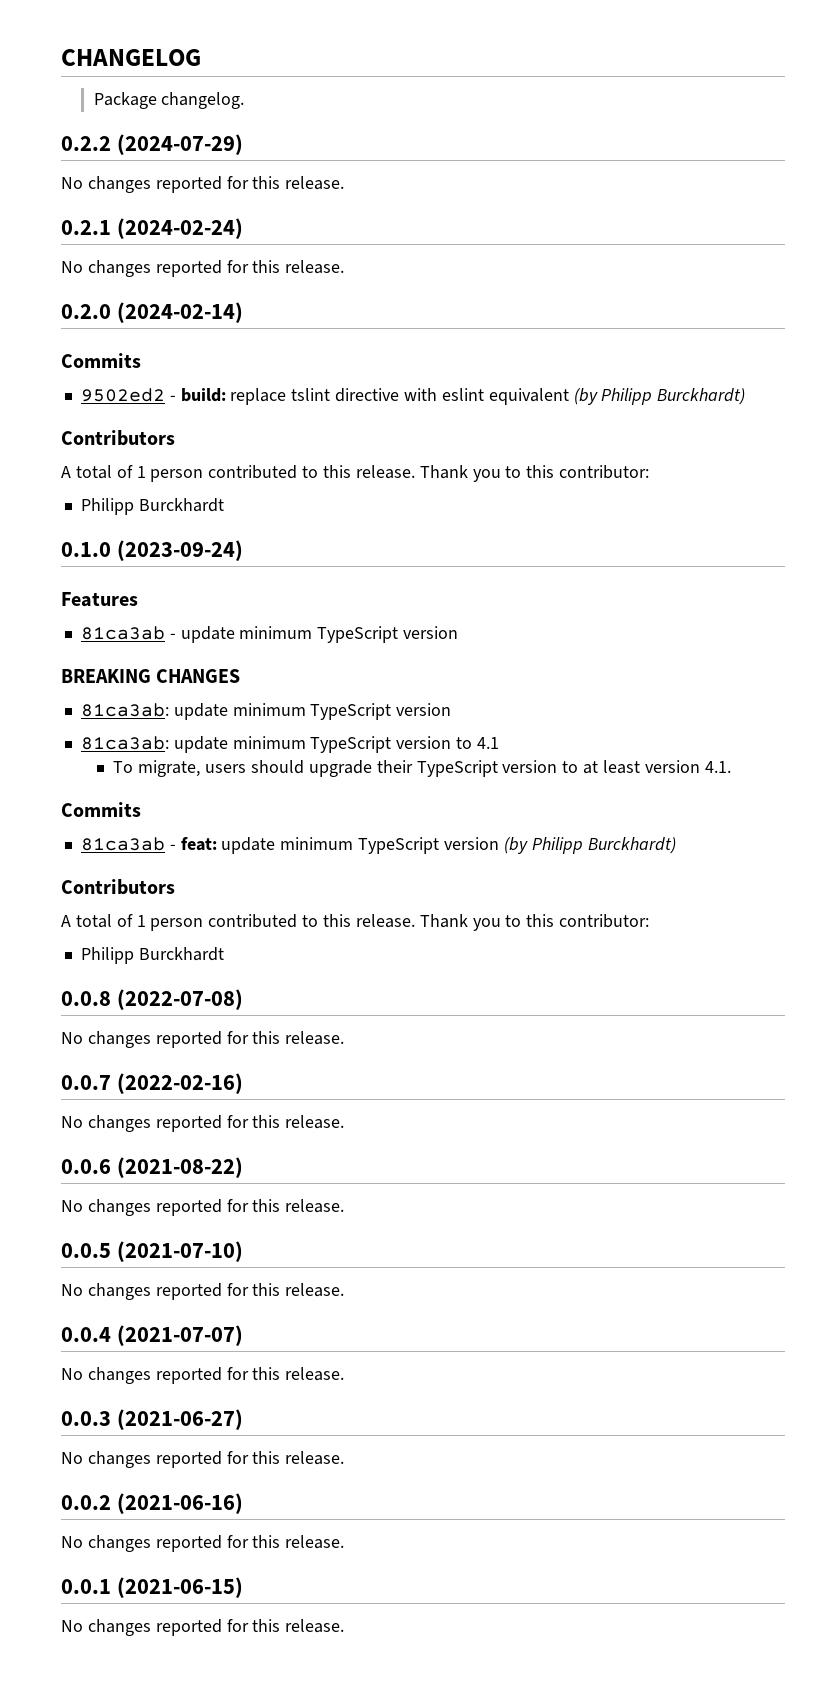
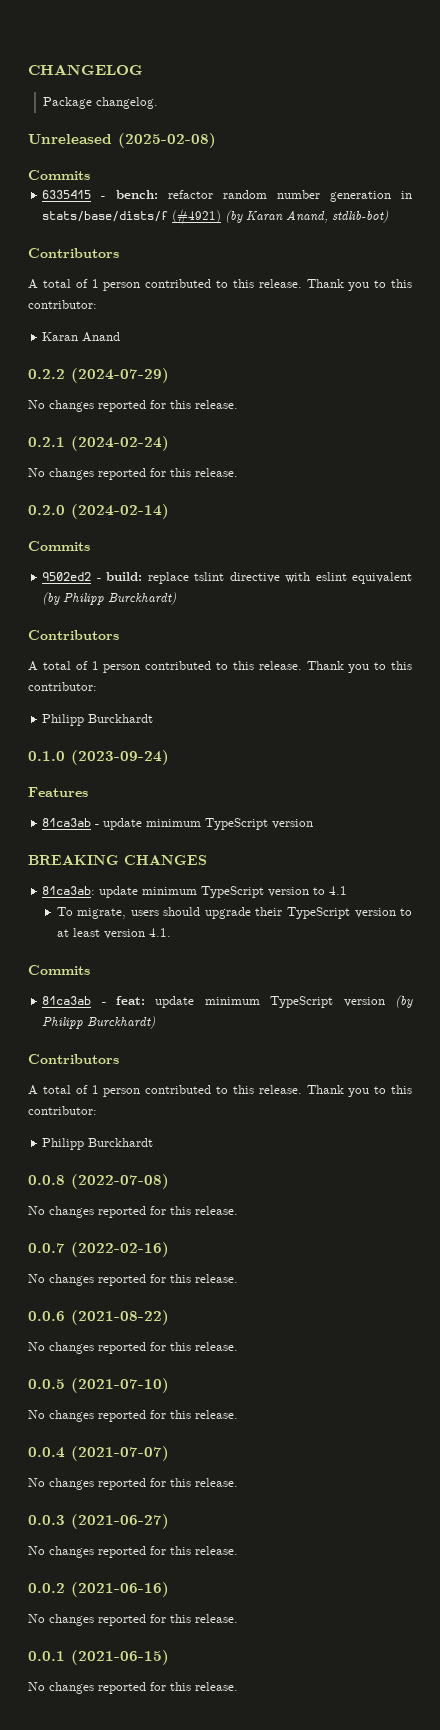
(245, 100) none -> [28,133,216,148] [28,170,90,180] [42,190,412,202] [42,208,389,225] [28,248,119,258] [28,279,412,291] [28,300,97,309] [42,332,121,342] // Unreleased (2025-02-08) // Commits // 6335415 - bench: refactor random number generation in stats/base/dists/f (#4921) (by Karan Anand, stdlib-bot) // Contributors // A total of 1 person contributed to this release. Thank you to this contributor: // Karan Anand
[80,736,452,753] // 81ca3ab: update minimum TypeScript version -> (310, 892) none

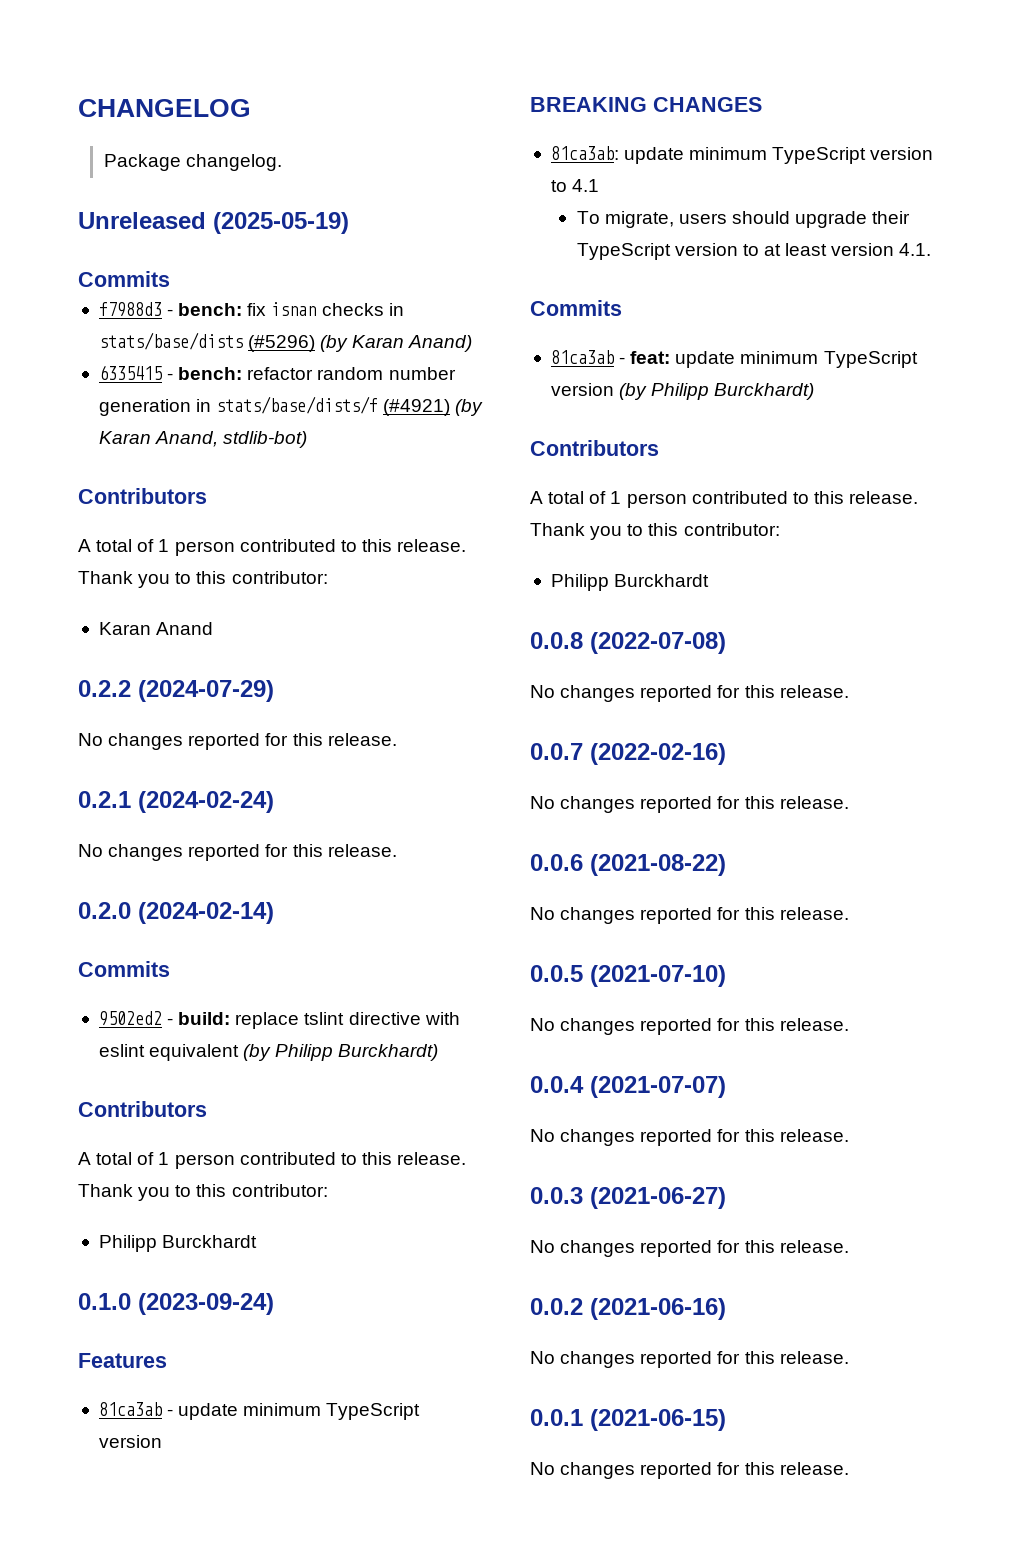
[118,133,216,148] [28,170,90,180] (2025-02-08) // Commits -> [213,212,349,234] [78,271,170,287] [98,302,404,317] [98,332,473,352] (2025-05-19) // Commits // f7988d3 - bench: fix isnan checks in stats/base/dists (#5296) (by Karan Anand)

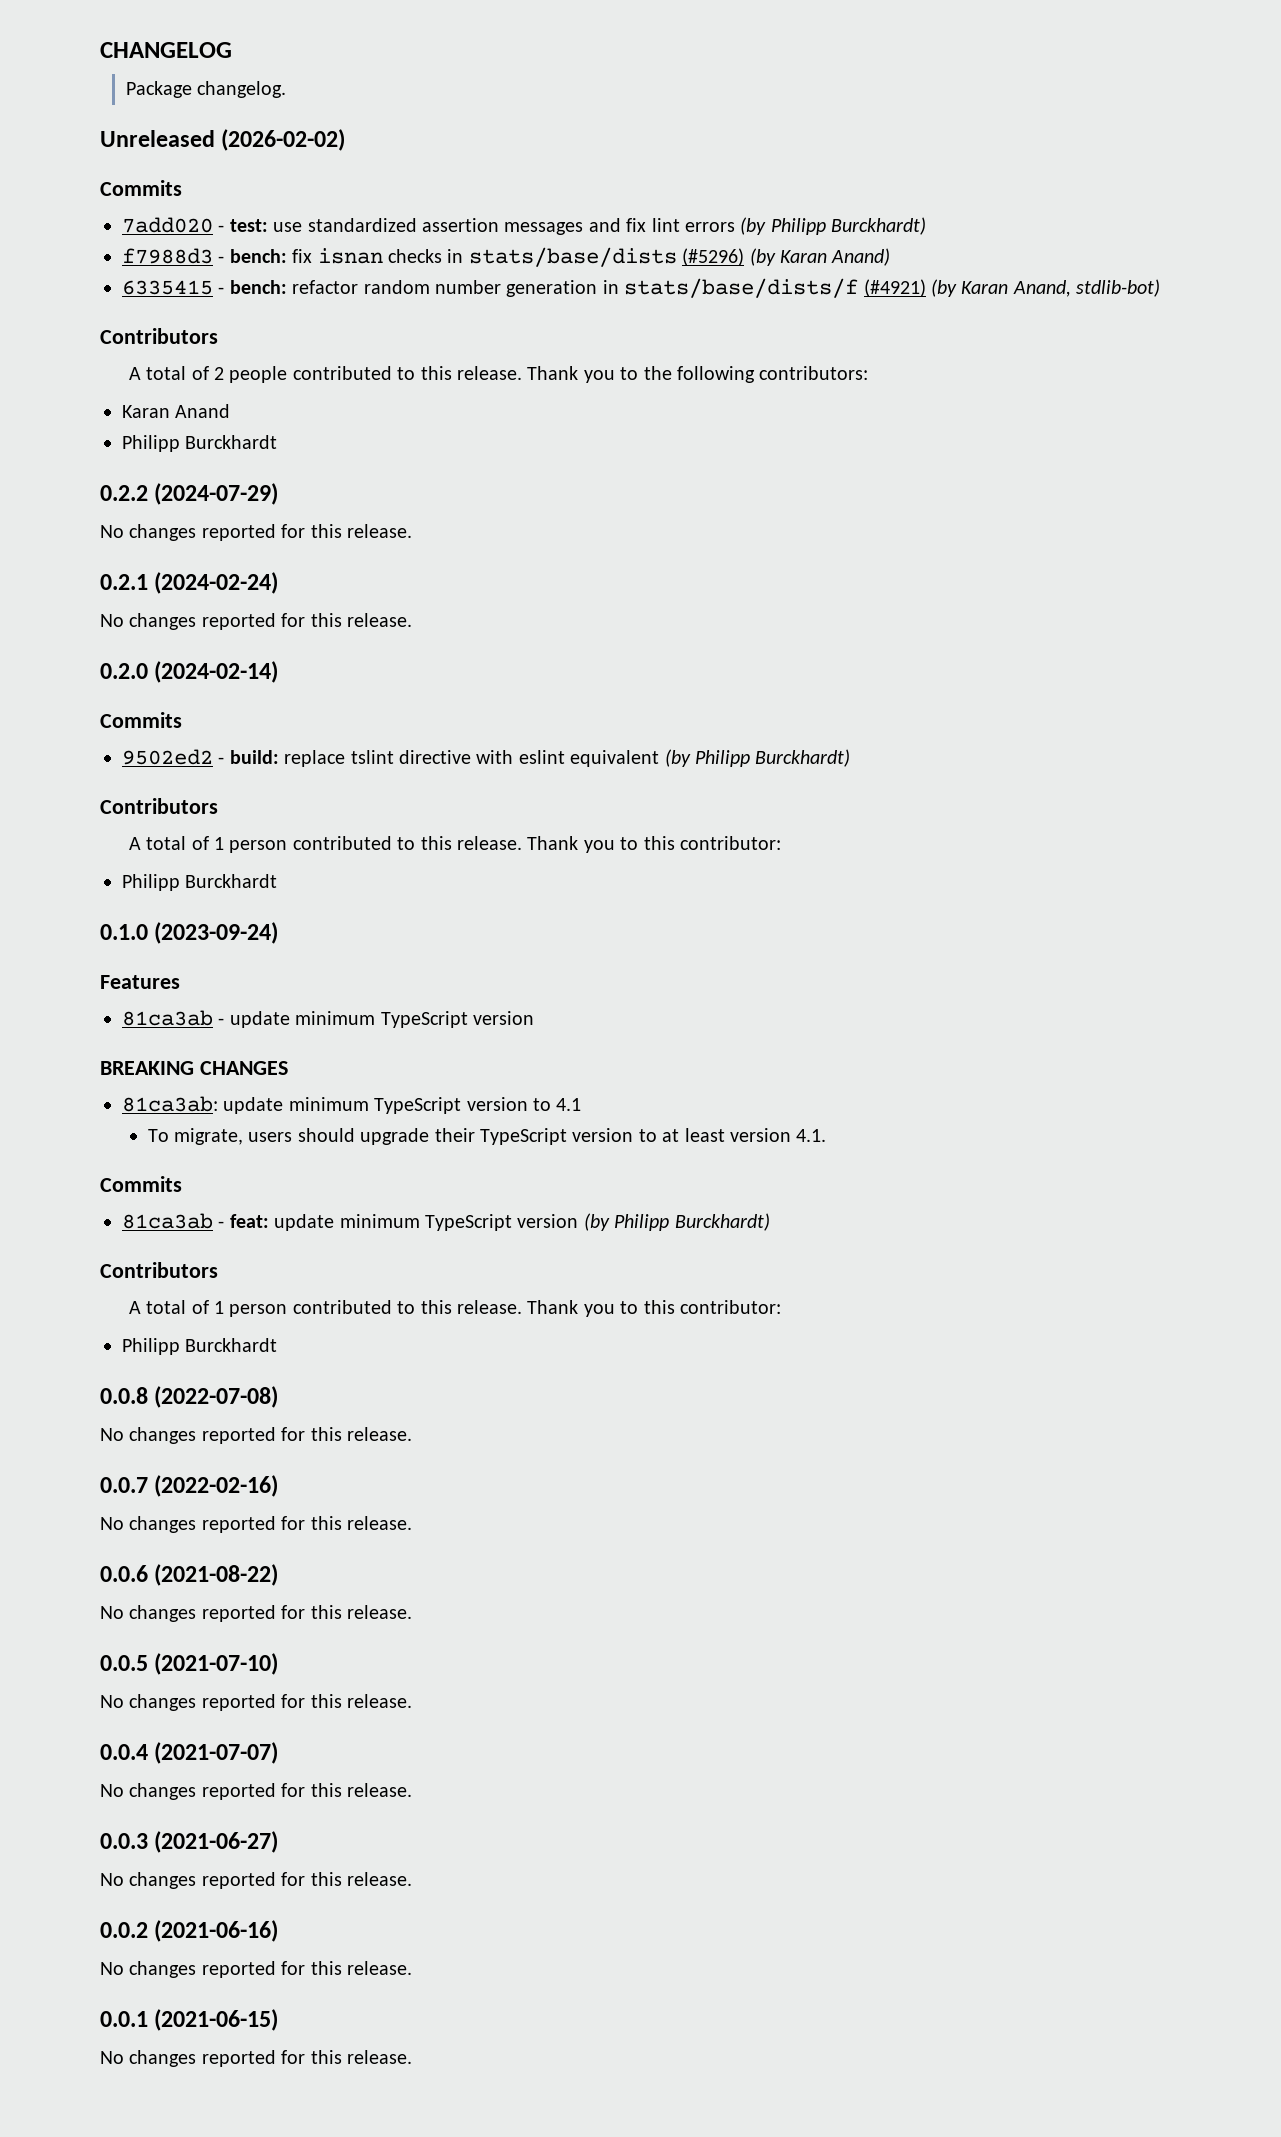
[213,212,349,234] [78,271,170,287] (2025-05-19) // Commits -> [221,129,346,151] [100,180,182,196] [122,217,927,235] (2026-02-02) // Commits // 7add020 - test: use standardized assertion messages and fix lint errors (by Philipp Burckhardt)
[158,539,467,556] [78,571,328,588] 1 person contributed to this release. Thank you to this contributor: -> [214,366,869,383] 2 people contributed to this release. Thank you to the following contributors:
(214, 628) none -> [122,435,278,452] // Philipp Burckhardt

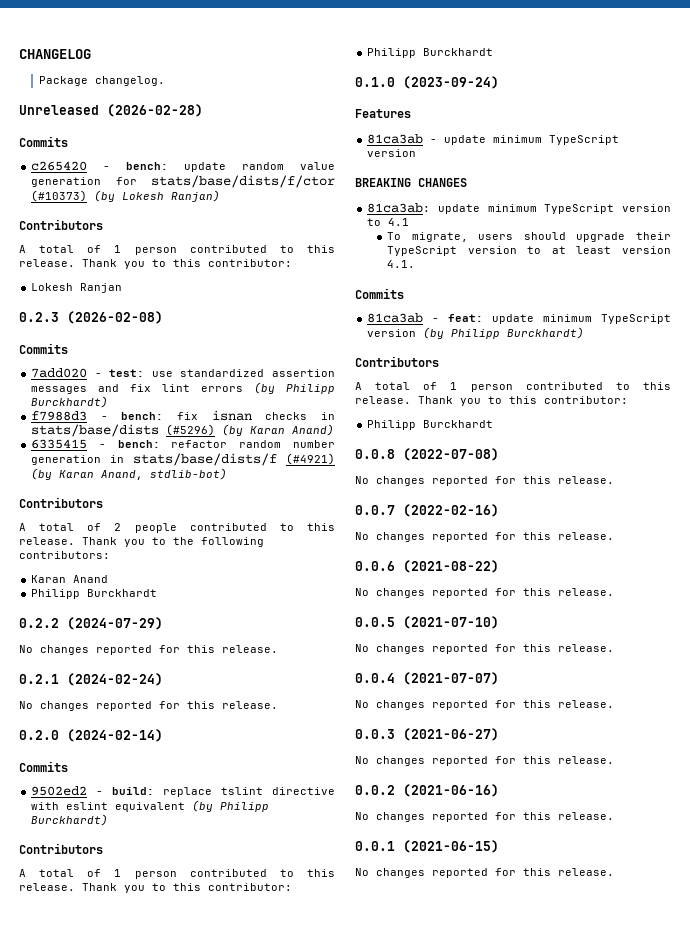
[221,129,346,151] (2026-02-02) -> [107,104,203,117] [19,136,68,147] [31,161,335,172] [31,175,335,188] [31,190,221,202] [19,219,103,230] [19,245,335,255] [19,259,292,269] [31,283,123,293] [19,311,163,324] (2026-02-28) // Commits // c265420 - bench: update random value generation for stats/base/dists/f/ctor (#10373) (by Lokesh Ranjan) // Contributors // A total of 1 person contributed to this release. Thank you to this contributor: // Lokesh Ranjan // 0.2.3 (2026-02-08)

